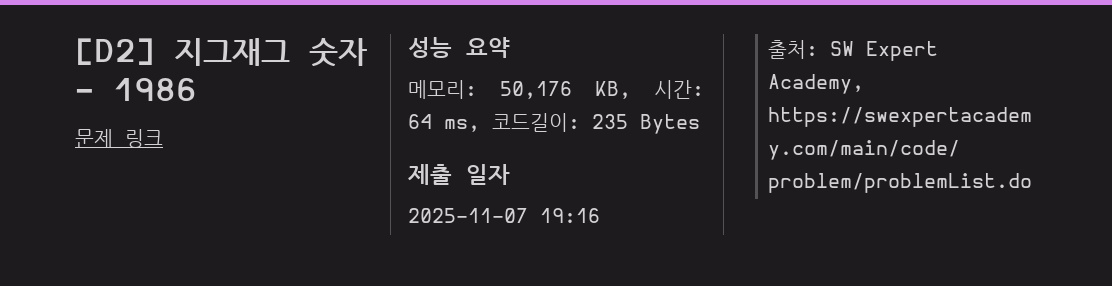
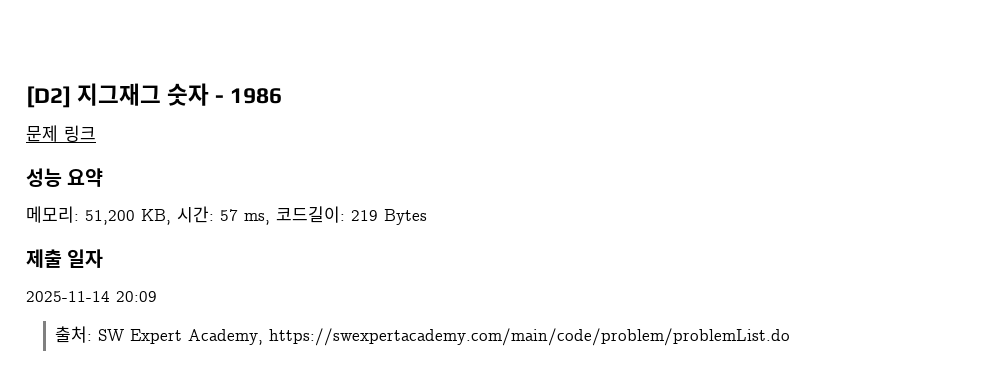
[500,81,572,99] 50,176 -> [85,210,135,225] 51,200
[408,114,432,129] 64 -> [220,209,238,221] 57
[592,114,628,129] 235 -> [351,210,378,221] 219
[408,208,600,223] 2025-11-07 19:16 -> [26,291,157,302] 2025-11-14 20:09

